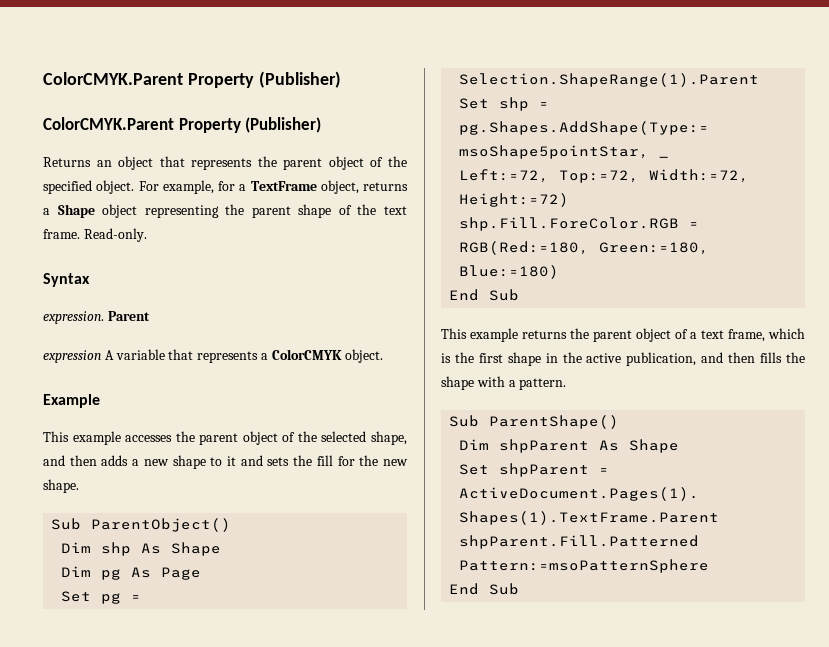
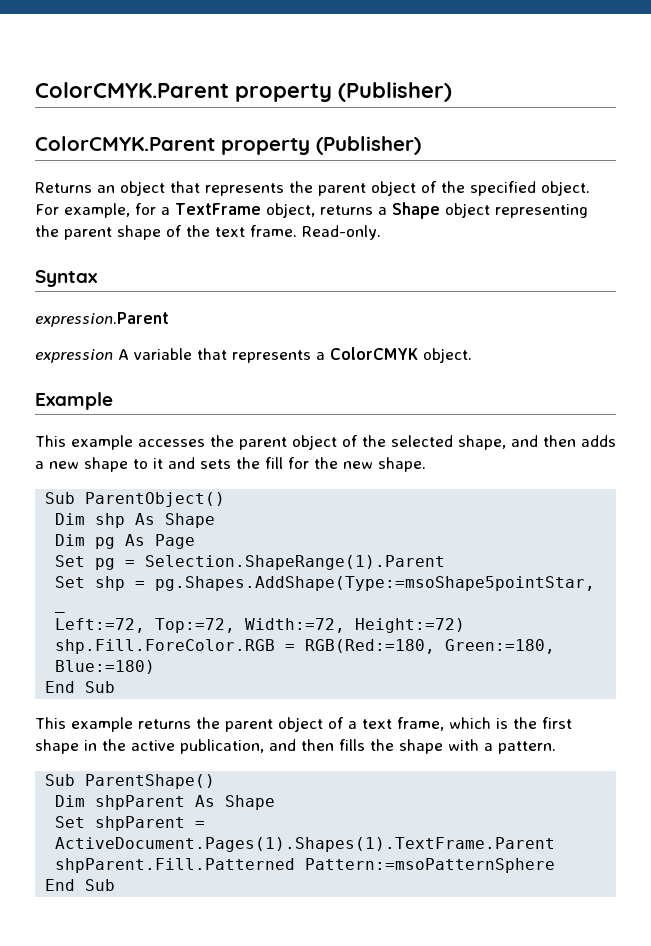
[43,72,254,88] ColorCMYK.Parent Property -> [35,82,332,102] ColorCMYK.Parent property
[178,118,241,133] Property -> [221,138,310,155] property
[43,311,150,324] expression. Parent -> [35,312,169,327] expression.Parent

